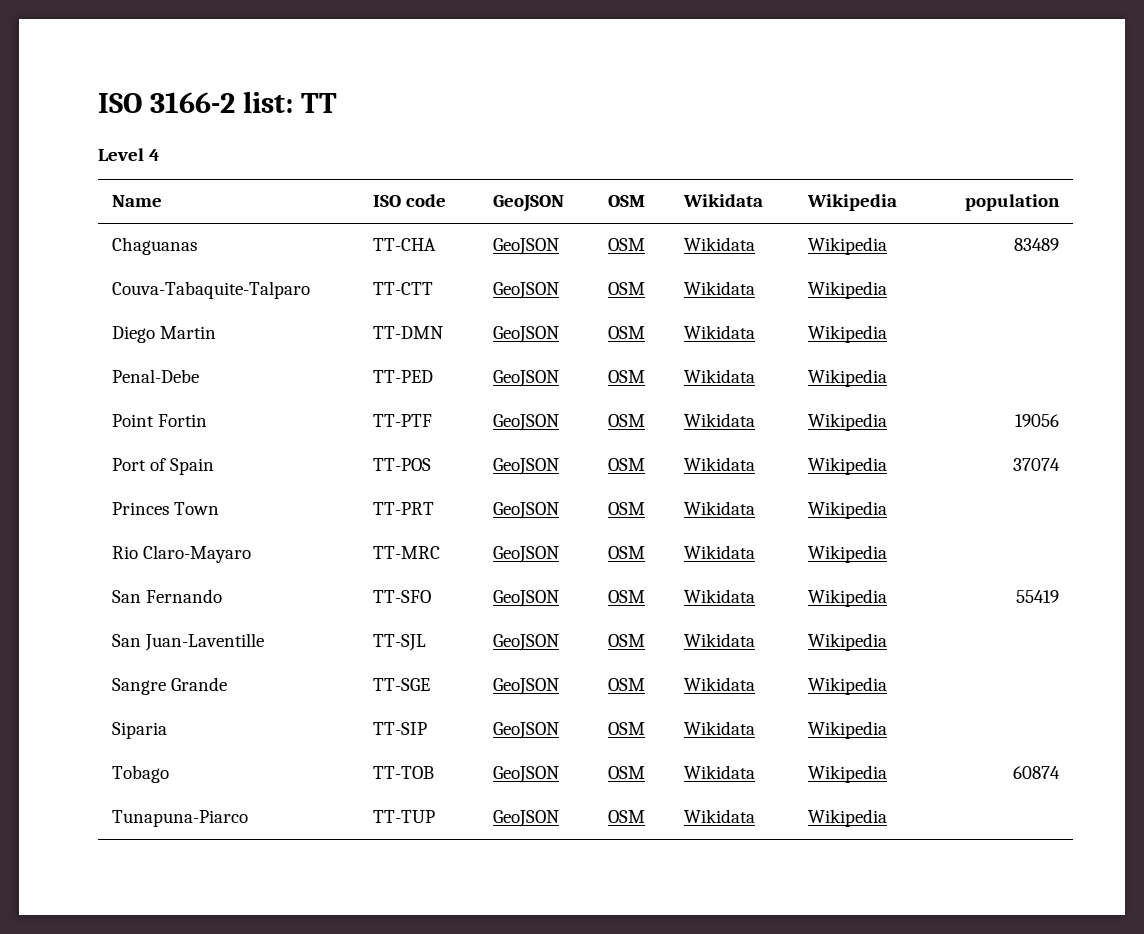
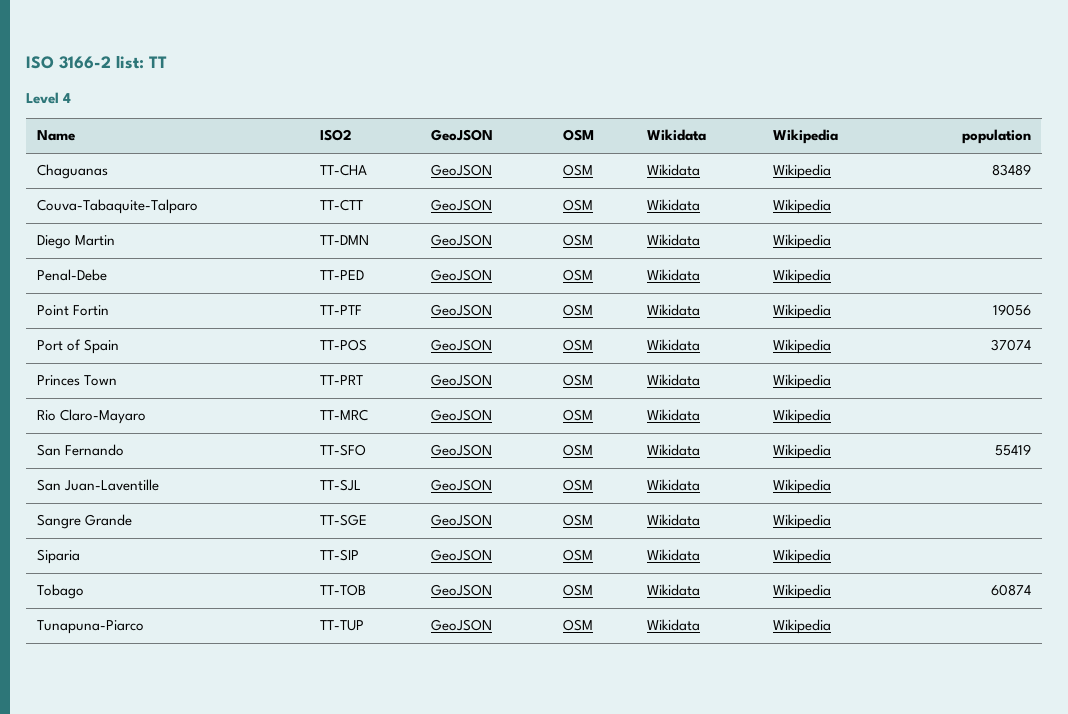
[372,194,446,207] ISO code -> [320,129,353,141] ISO2

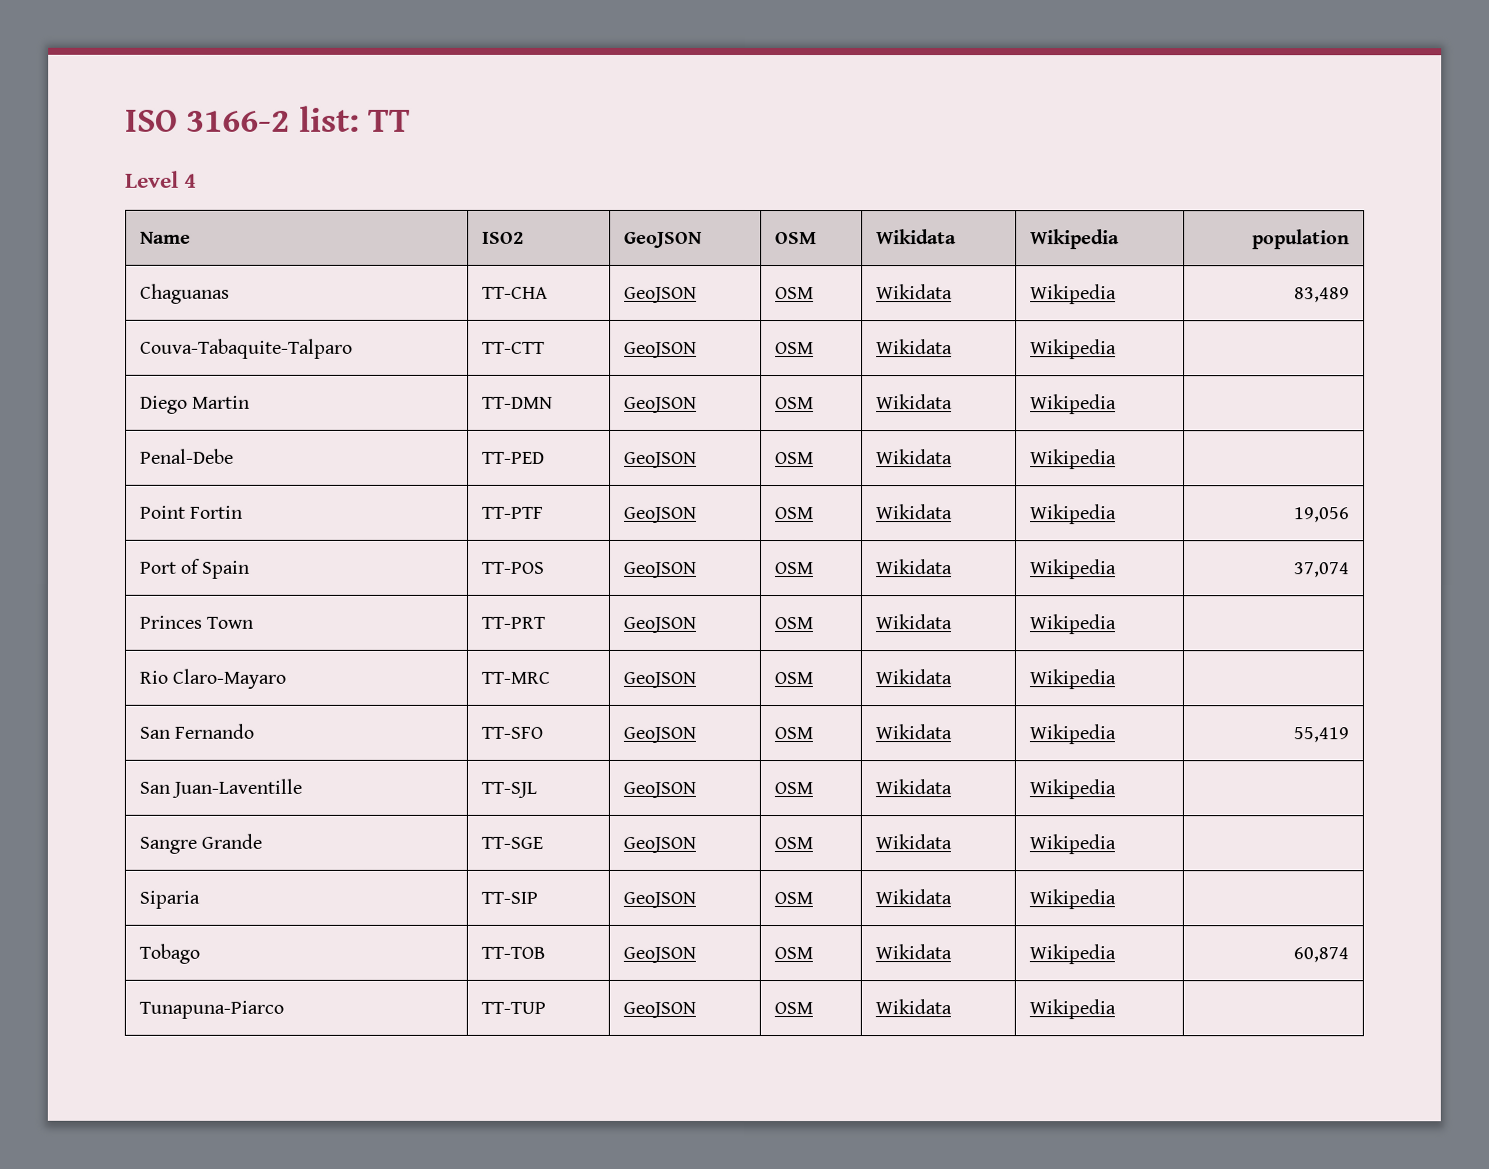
[991,164,1031,176] 83489 -> [1294,287,1351,303] 83,489
[992,304,1031,316] 19056 -> [1294,507,1351,523] 19,056
[990,339,1031,351] 37074 -> [1294,562,1351,578] 37,074
[994,444,1031,456] 55419 -> [1293,727,1350,743] 55,419
[990,584,1031,596] 60874 -> [1293,947,1350,963] 60,874

